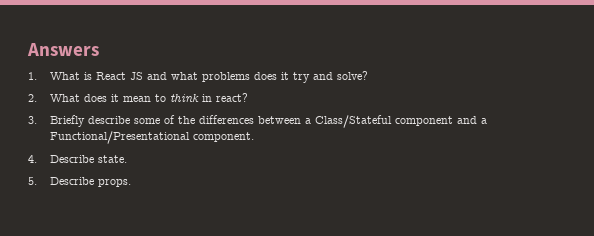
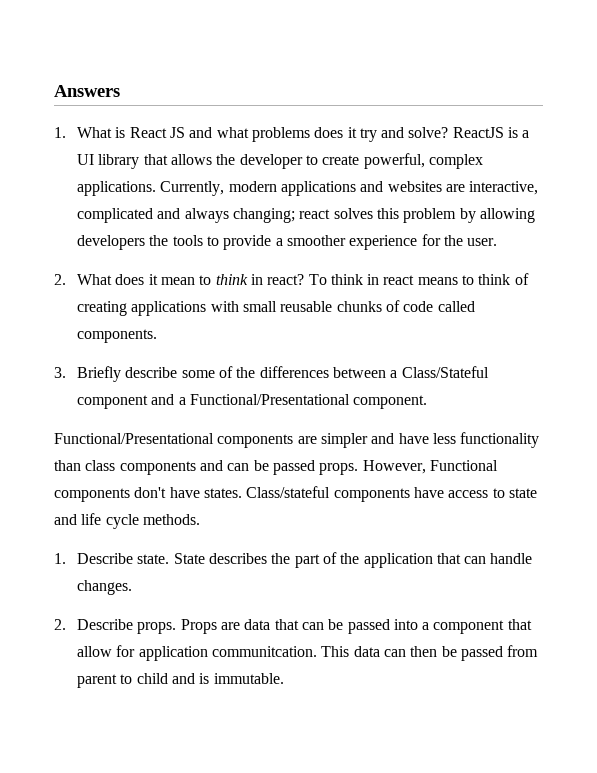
(369, 75) none -> [452,127,530,138] [76,153,483,169] [76,181,539,196] [76,208,535,223] [76,234,498,250] ReactJS is a UI library that allows the developer to create powerful, complex applications. Currently, modern applications and websites are interactive, complicated and always changing; react solves this problem by allowing developers the tools to provide a smoother experience for the user.
(249, 97) none -> [308,273,529,285] [76,300,475,316] [76,329,157,343] To think in react means to think of creating applications with small reusable chunks of code called components.
[28,155,128,163] [28,177,132,187] 4. Describe state. // 5. Describe props. -> [54,432,540,448] [54,460,498,475] [54,486,537,502] [54,513,200,529] [54,552,533,568] [76,580,132,595] [54,619,532,634] [76,645,539,661] [76,673,284,688] Functional/Presentational components are simpler and have less functionality than class components and can be passed props. However, Functional components don't have states. Class/stateful components have access to state and life cycle methods. // 1. Describe state. State describes the part of the application that can handle changes. // 2. Describe props. Props are data that can be passed into a component that allow for application communitcation. This data can then be passed from parent to child and is immutable.

